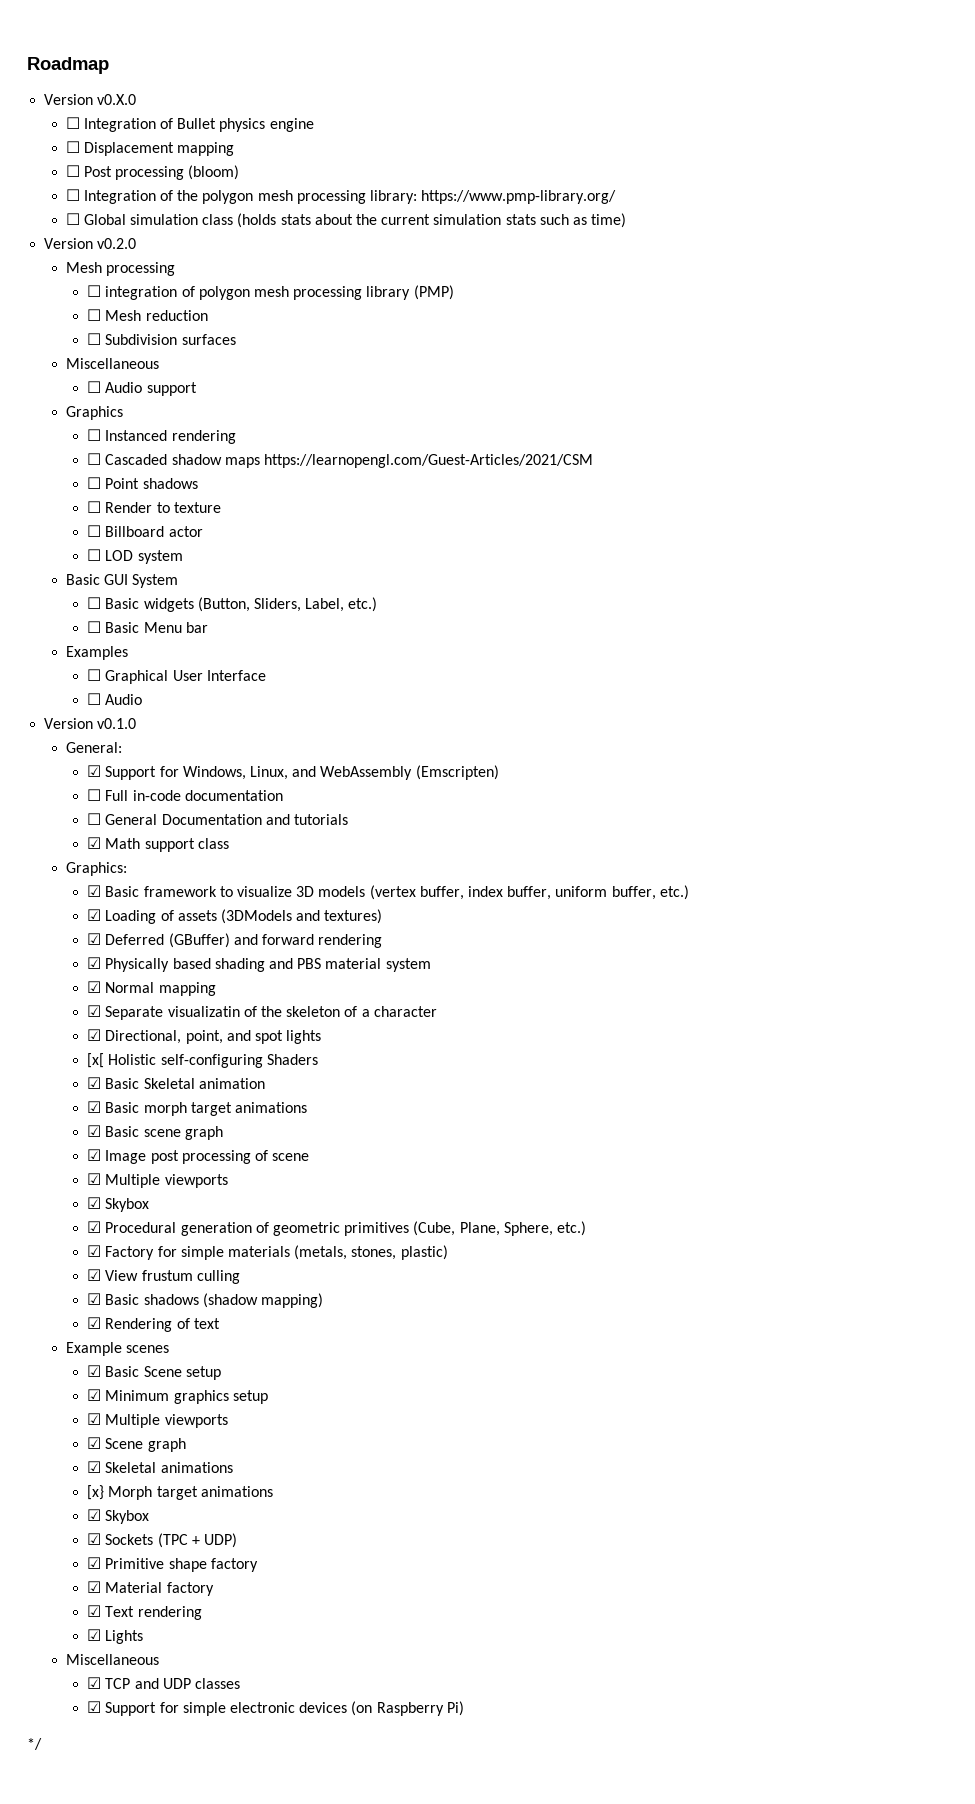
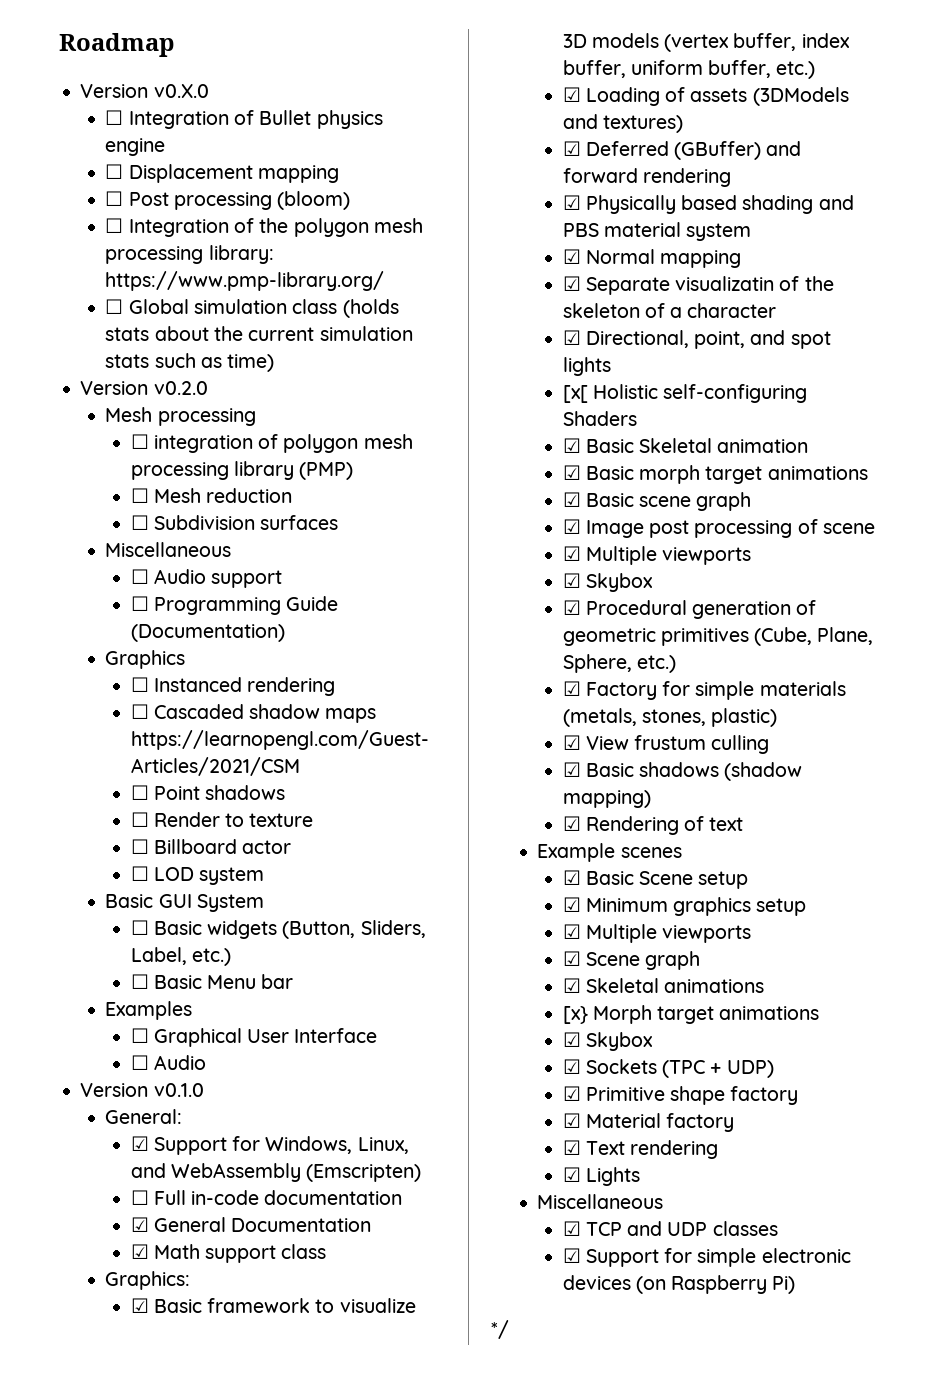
(197, 389) none -> [130,596,339,615] [130,624,285,642] // ☐ Programming Guide (Documentation)
[87,813,102,825] ☐ -> [130,1217,149,1232] ☑
[265,814,349,825] and tutorials -> (372, 1225) none

